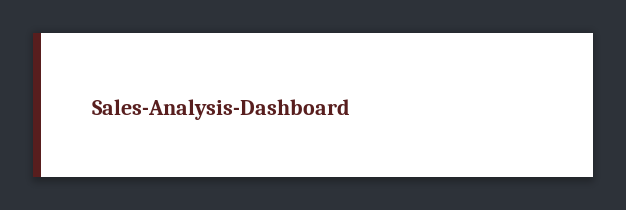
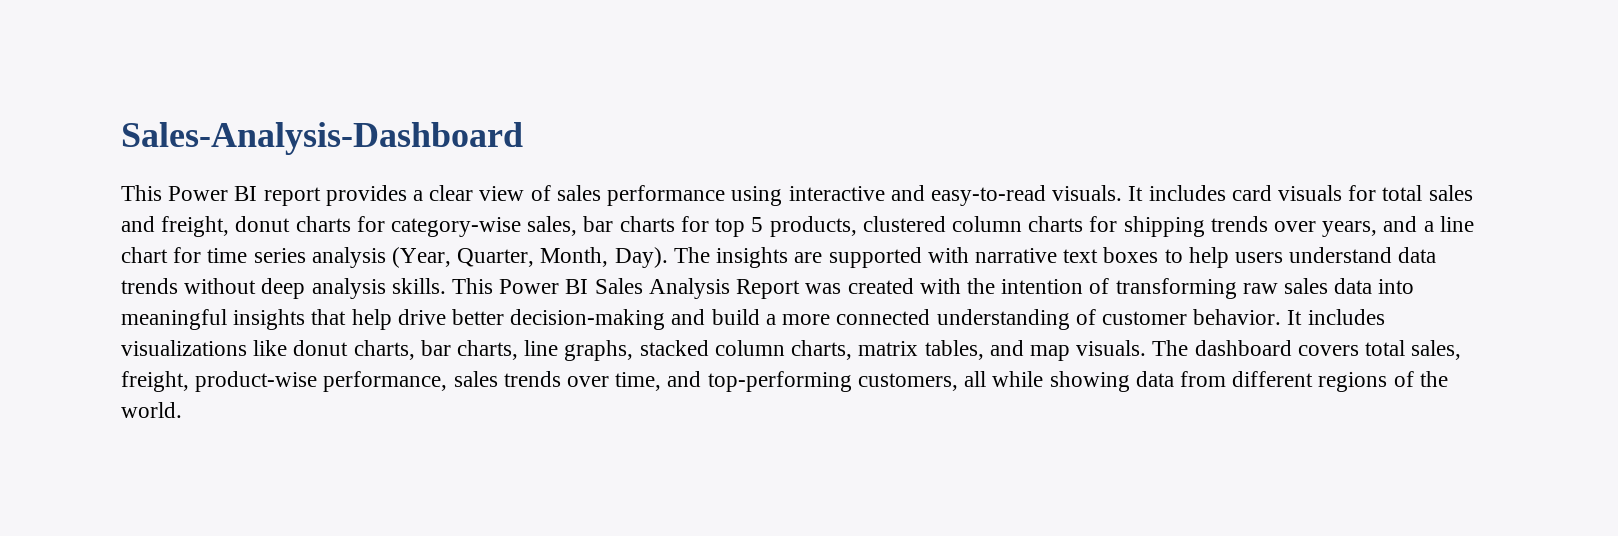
(350, 109) none -> [121,185,1473,206] [121,216,1474,237] [121,247,1437,268] [121,278,1415,299] [121,309,1385,330] [121,340,1462,361] [121,371,1448,392] [121,402,182,418] // This Power BI report provides a clear view of sales performance using interactive and easy-to-read visuals. It includes card visuals for total sales and freight, donut charts for category-wise sales, bar charts for top 5 products, clustered column charts for shipping trends over years, and a line chart for time series analysis (Year, Quarter, Month, Day). The insights are supported with narrative text boxes to help users understand data trends without deep analysis skills. This Power BI Sales Analysis Report was created with the intention of transforming raw sales data into meaningful insights that help drive better decision-making and build a more connected understanding of customer behavior. It includes visualizations like donut charts, bar charts, line graphs, stacked column charts, matrix tables, and map visuals. The dashboard covers total sales, freight, product-wise performance, sales trends over time, and top-performing customers, all while showing data from different regions of the world.

